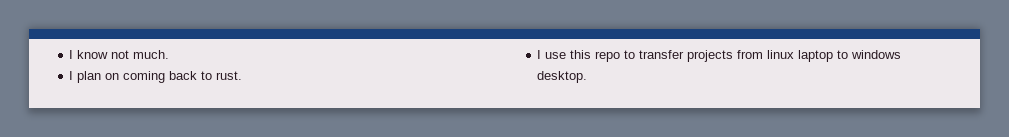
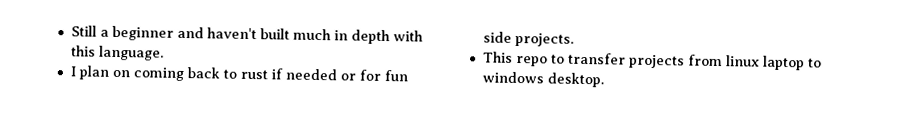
[69,50,170,59] I know not much. -> [70,25,423,45] [70,45,164,61] Still a beginner and haven't built much in depth with this language.
[216,71,243,80] [537,50,592,59] rust. // I use this -> [239,68,408,82] [482,31,574,47] [482,51,513,63] rust if needed or for fun side projects. // This

